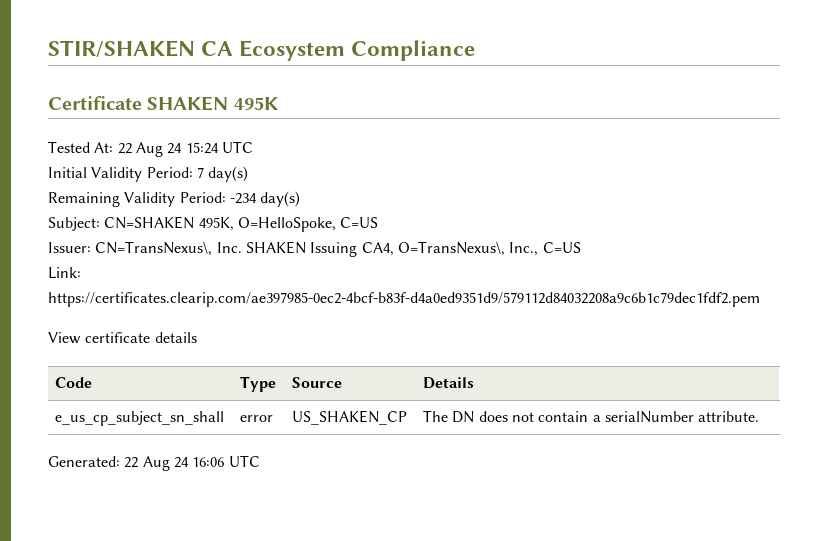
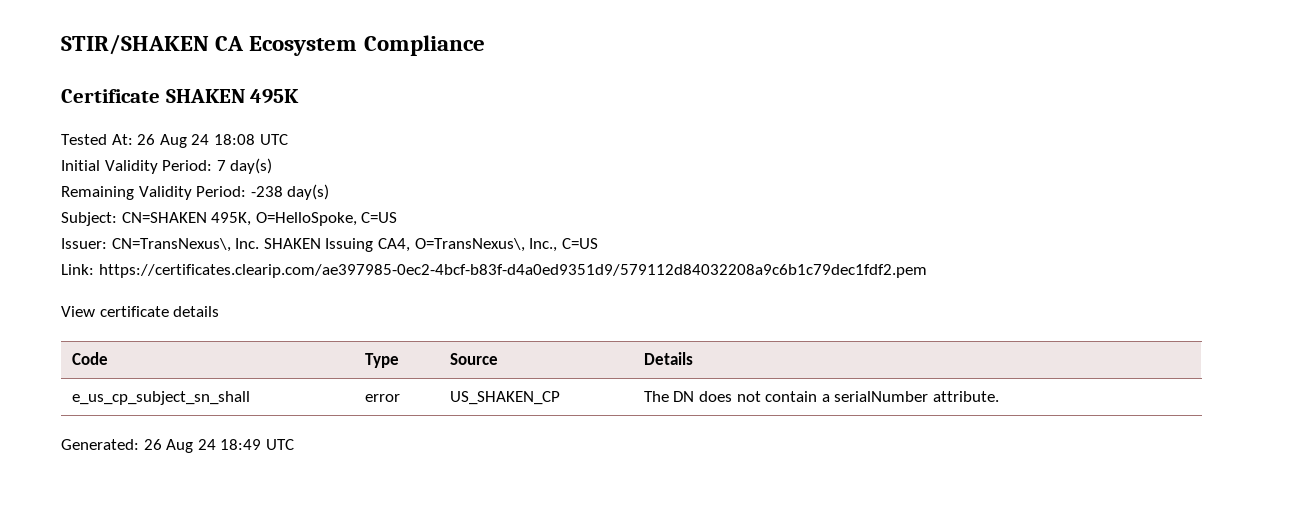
[117,142,219,157] 22 Aug 24 15:24 -> [137,134,255,148] 26 Aug 24 18:08
[229,193,257,204] -234 -> [250,186,283,197] -238
[124,456,225,471] 22 Aug 24 16:06 -> [143,439,262,453] 26 Aug 24 18:49

